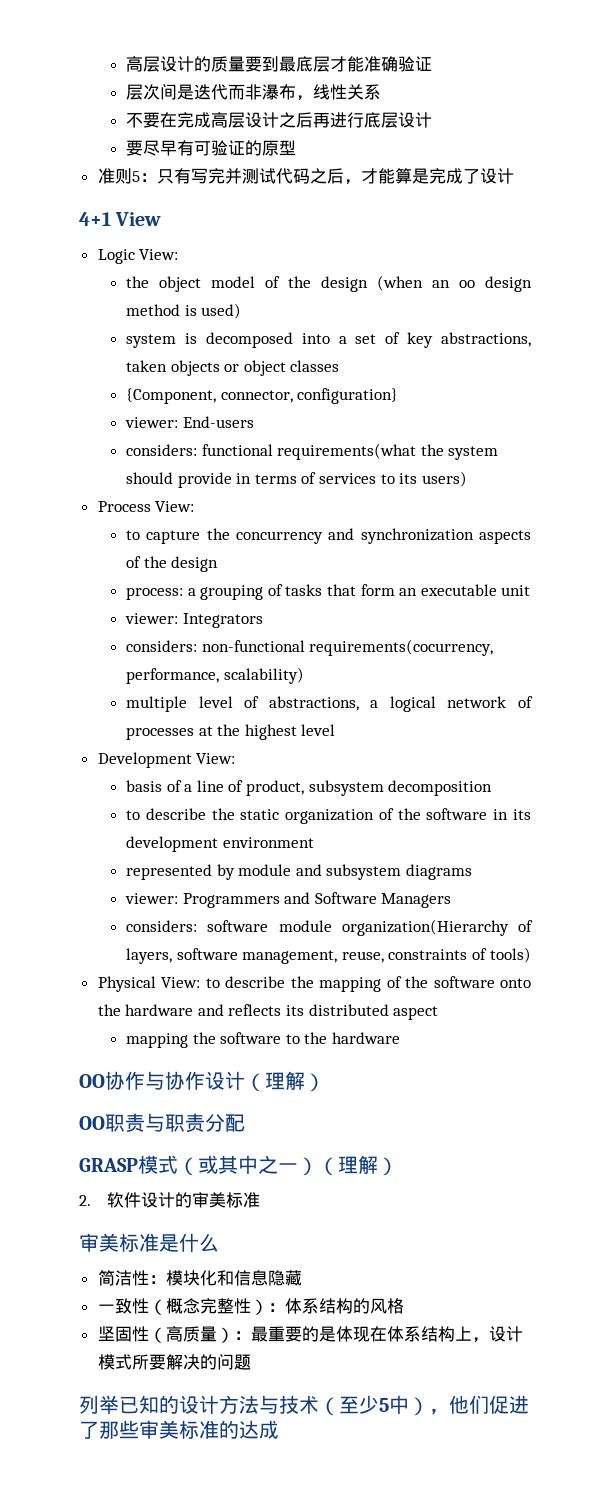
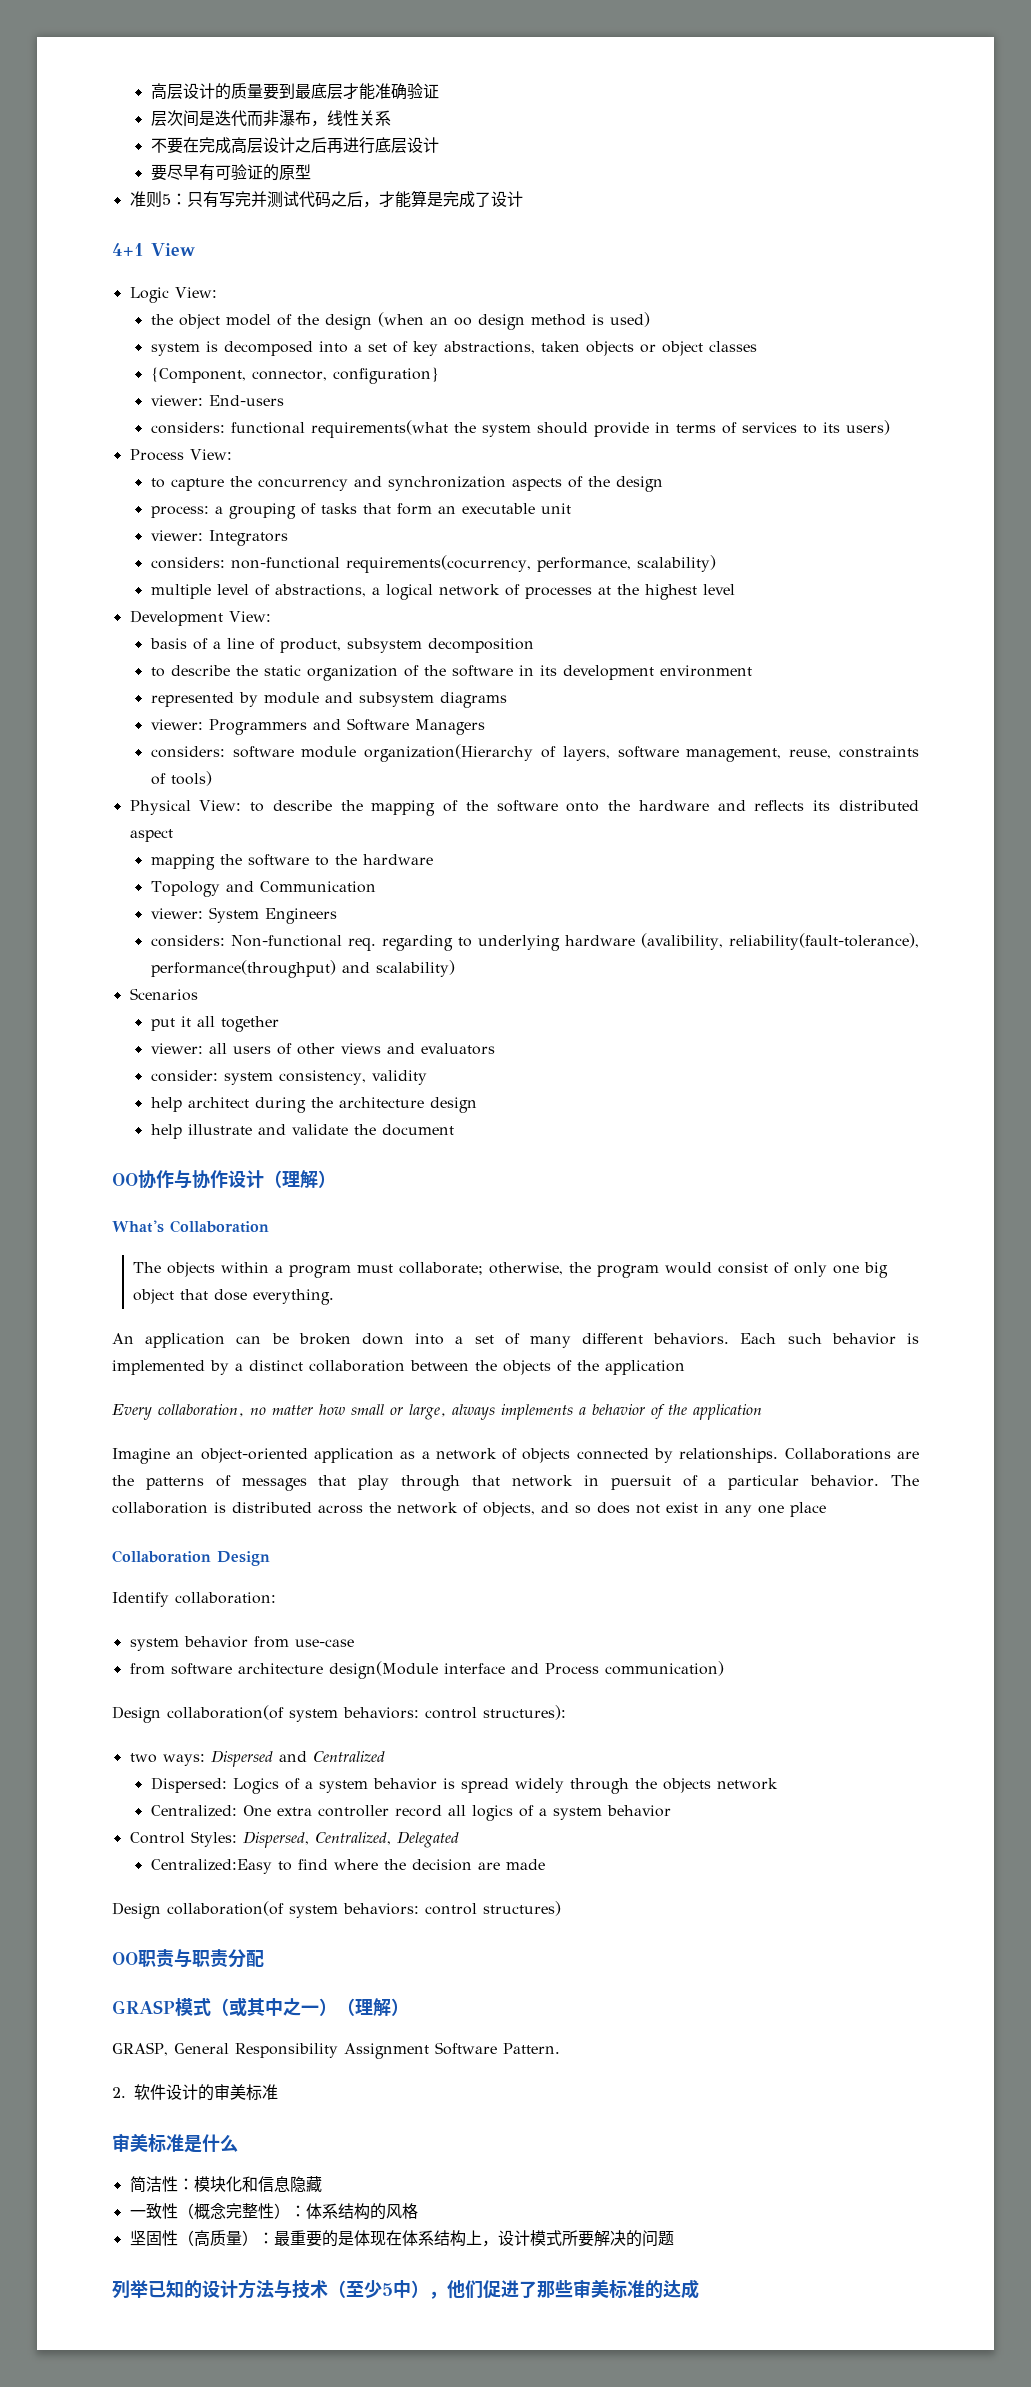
(400, 1038) none -> [150,881,376,897] [150,907,337,924] [150,933,919,951] [150,960,455,978] [129,988,198,1001] [150,1016,279,1032] [150,1043,495,1055] [150,1070,427,1085] [150,1097,477,1113] [150,1124,454,1139] // Topology and Communication // viewer: System Engineers // considers: Non-functional req. regarding to underlying hardware (avalibility, reliability(fault-tolerance), performance(throughput) and scalability) // Scenarios // put it all together // viewer: all users of other views and evaluators // consider: system consistency, validity // help architect during the architecture design // help illustrate and validate the document
(325, 1082) none -> [112,1220,269,1233] [133,1262,889,1278] [133,1289,335,1305] [112,1333,919,1348] [112,1360,685,1375] [112,1404,762,1420] [112,1448,919,1464] [112,1475,919,1491] [112,1502,826,1517] [112,1550,270,1566] [112,1592,276,1607] [129,1636,354,1651] [129,1661,724,1679] [112,1705,566,1723] [129,1750,385,1767] [150,1777,778,1794] [150,1805,671,1821] [129,1831,459,1848] [150,1859,545,1874] [112,1901,561,1919] // What's Collaboration // The objects within a program must collaborate; otherwise, the program would consist of only one big object that dose everything. // An application can be broken down into a set of many different behaviors. Each such behavior is implemented by a distinct collaboration between the objects of the application // Every collaboration, no matter how small or large, always implements a behavior of the application // Imagine an object-oriented application as a network of objects connected by relationships. Collaborations are the patterns of messages that play through that network in puersuit of a particular behavior. The collaboration is distributed across the network of objects, and so does not exist in any one place // Collaboration Design // Identify collaboration: // system behavior from use-case // from software architecture design(Module interface and Process communication) // Design collaboration(of system behaviors: control structures): // two ways: Dispersed and Centralized // Dispersed: Logics of a system behavior is spread widely through the objects network // Centralized: One extra controller record all logics of a system behavior // Control Styles: Dispersed, Centralized, Delegated // Centralized:Easy to find where the decision are made // Design collaboration(of system behaviors: control structures)
(398, 1166) none -> [112,2042,560,2059] // GRASP, General Responsibility Assignment Software Pattern.

